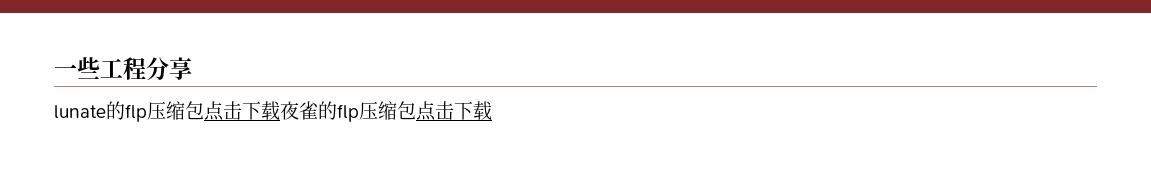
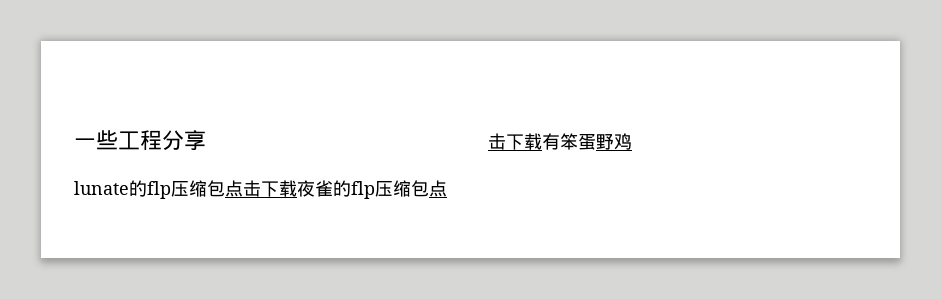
(492, 111) none -> [542,133,632,150] 有笨蛋野鸡

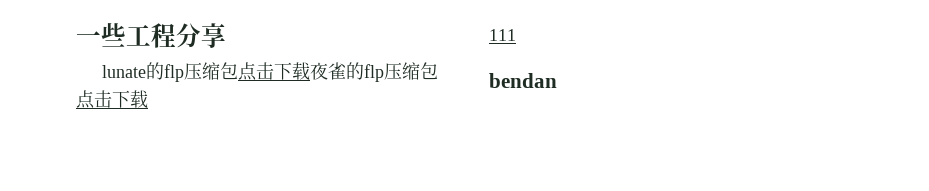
[542,133,632,150] 有笨蛋野鸡 -> [489,29,516,41] [489,73,557,88] // 111 // bendan

